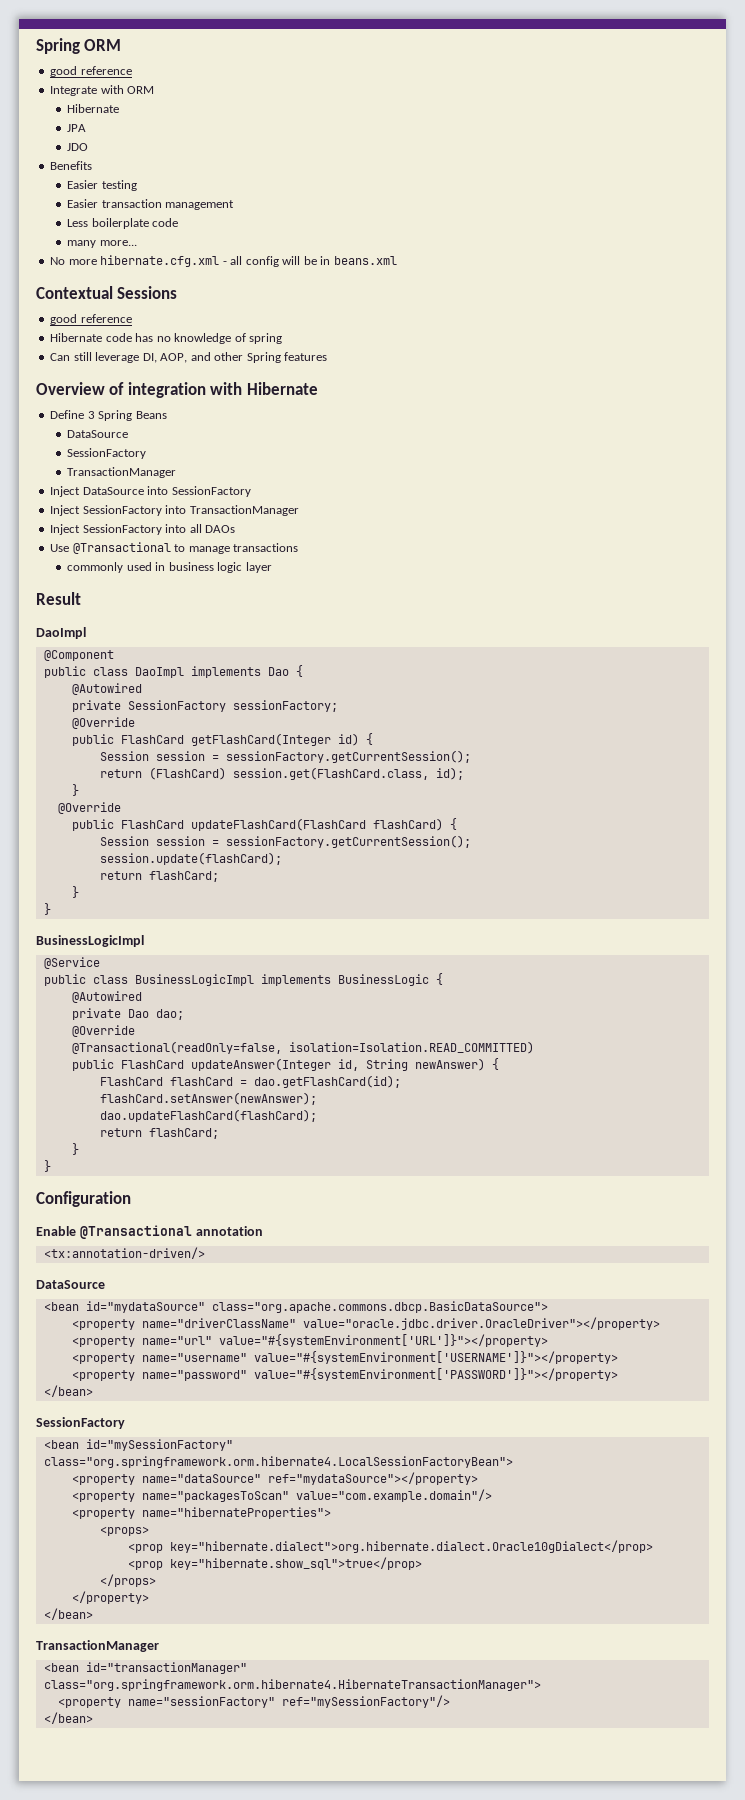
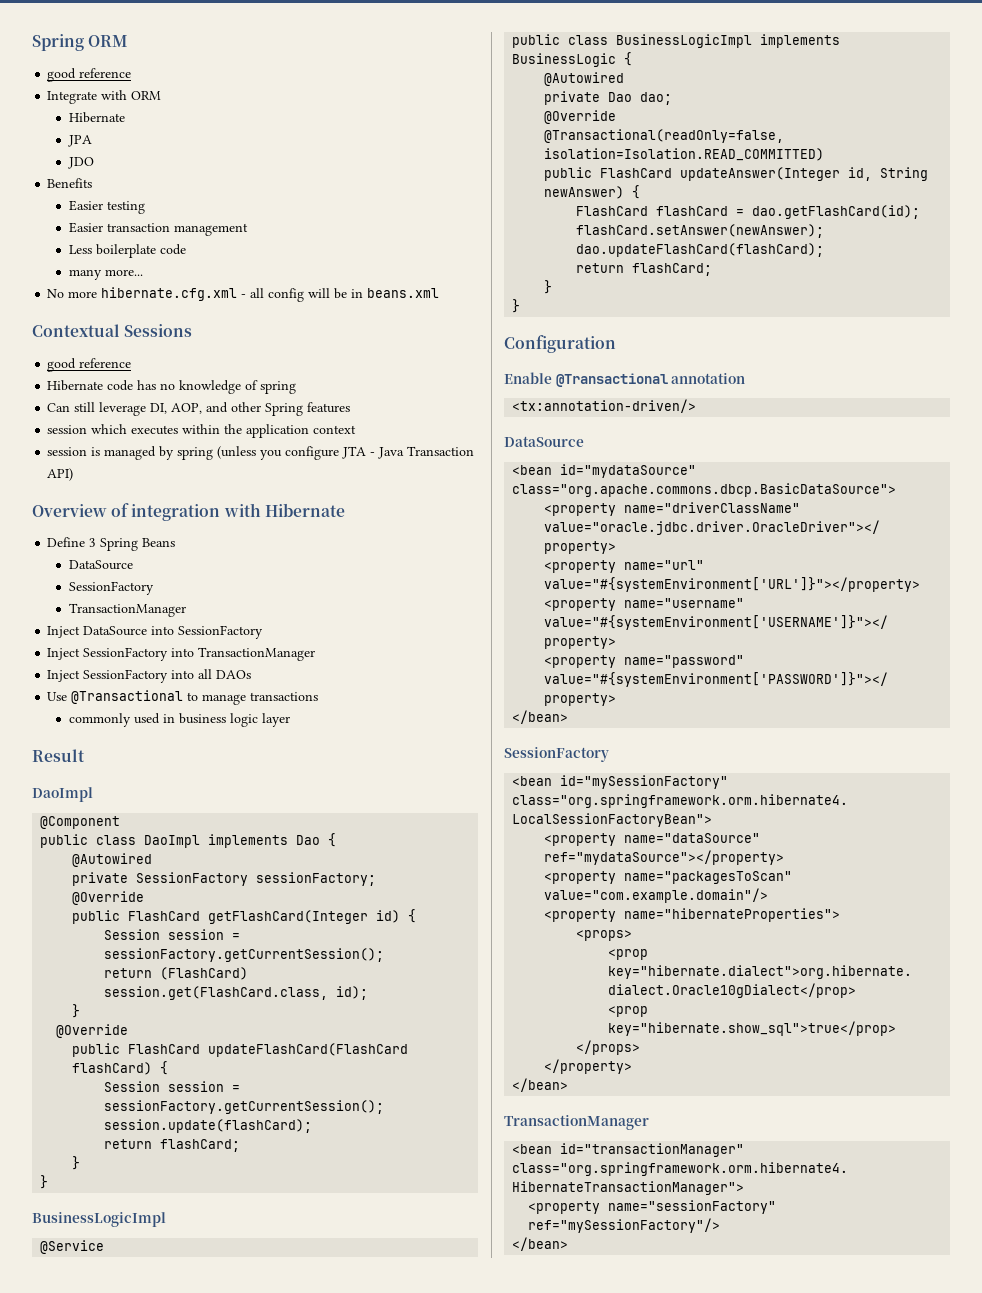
(328, 356) none -> [47,424,357,438] [47,446,475,460] [47,468,74,481] // session which executes within the application context // session is managed by spring (unless you configure JTA - Java Transaction API)

